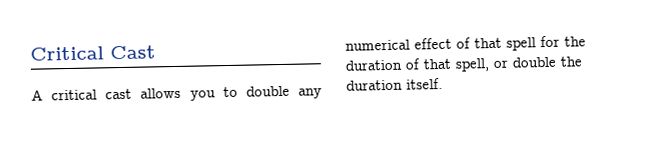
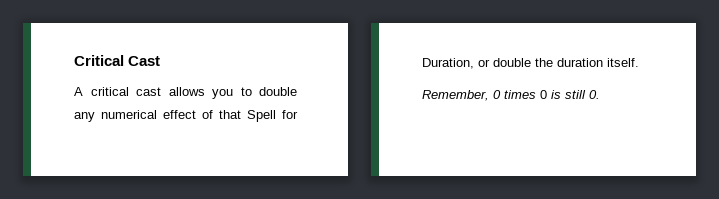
[506,35,586,51] [345,58,490,72] spell for the duration of that spell, -> [247,110,298,122] [422,58,474,69] Spell for Duration,
(443, 83) none -> [422,90,600,101] // Remember, 0 times 0 is still 0.

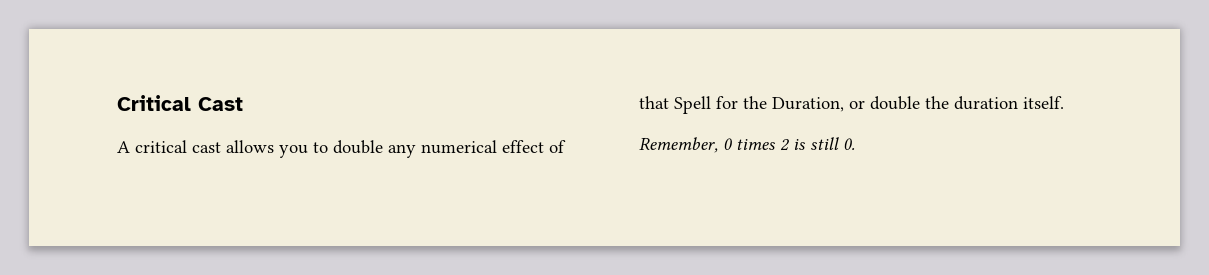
(298, 114) none -> [743,96,767,109] the
[540,90,547,99] 0 -> [780,139,790,151] 2

